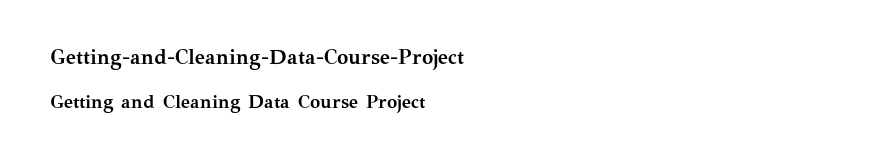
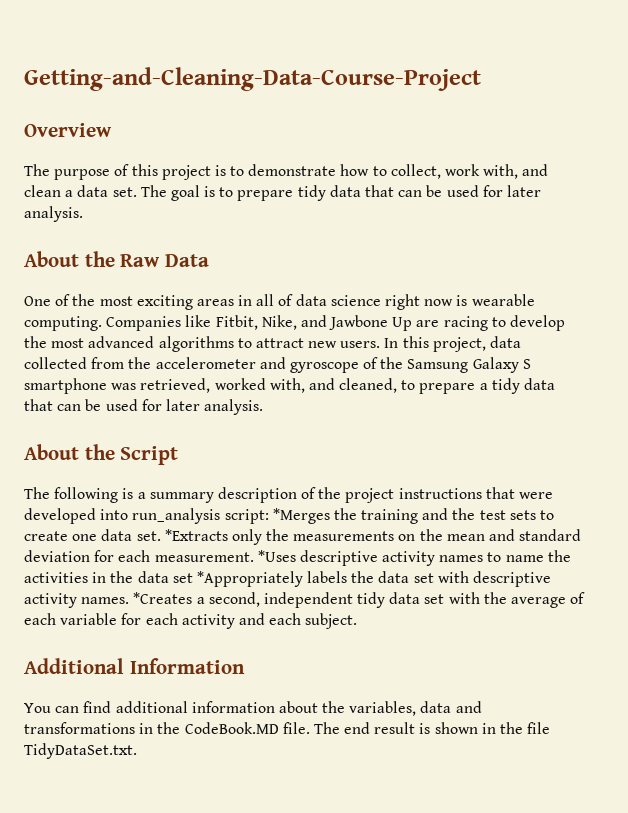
[50,94,426,113] Getting and Cleaning Data Course Project -> [24,123,112,137] [24,164,549,180] [24,185,541,201] [24,206,83,222] [24,251,210,267] [24,294,535,310] [24,315,566,331] [24,336,522,352] [24,357,531,373] [24,378,556,394] [24,399,264,415] [24,444,179,465] [24,487,554,503] [24,508,555,524] [24,529,582,545] [24,550,571,566] [24,571,552,587] [24,592,586,608] [24,613,358,629] [24,658,245,674] [24,701,482,716] [24,722,551,734] [24,743,137,759] Overview // The purpose of this project is to demonstrate how to collect, work with, and clean a data set. The goal is to prepare tidy data that can be used for later analysis. // About the Raw Data // One of the most exciting areas in all of data science right now is wearable computing. Companies like Fitbit, Nike, and Jawbone Up are racing to develop the most advanced algorithms to attract new users. In this project, data collected from the accelerometer and gyroscope of the Samsung Galaxy S smartphone was retrieved, worked with, and cleaned, to prepare a tidy data that can be used for later analysis. // About the Script // The following is a summary description of the project instructions that were developed into run_analysis script: *Merges the training and the test sets to create one data set. *Extracts only the measurements on the mean and standard deviation for each measurement. *Uses descriptive activity names to name the activities in the data set *Appropriately labels the data set with descriptive activity names. *Creates a second, independent tidy data set with the average of each variable for each activity and each subject. // Additional Information // You can find additional information about the variables, data and transformations in the CodeBook.MD file. The end result is shown in the file TidyDataSet.txt.

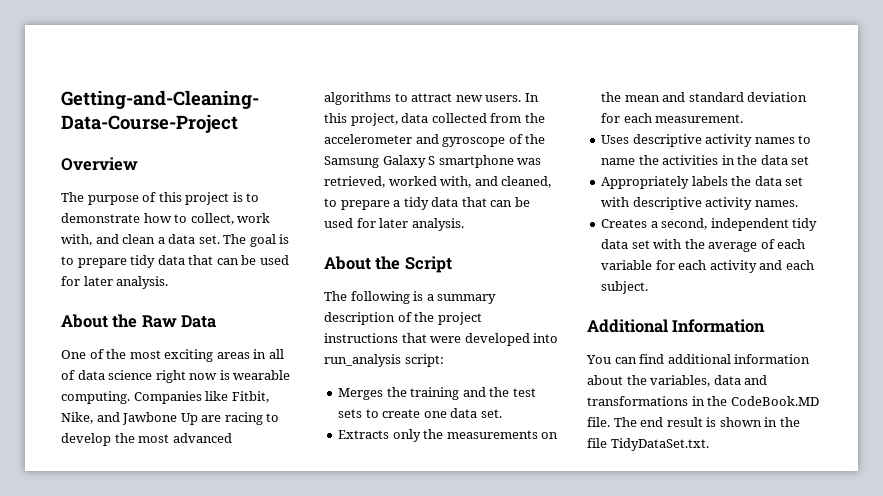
[272,508,330,524] *Merges -> [338,388,384,400] // Merges
[164,529,228,541] *Extracts -> [338,430,390,439] // Extracts
[257,550,296,562] *Uses -> [601,135,630,144] // Uses
[196,571,303,587] *Appropriately -> [601,176,690,189] // Appropriately
[133,592,193,604] *Creates -> [601,219,648,228] // Creates

